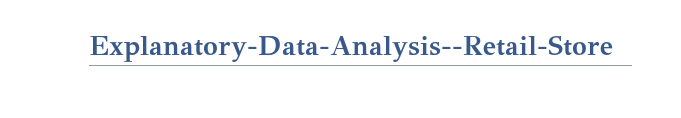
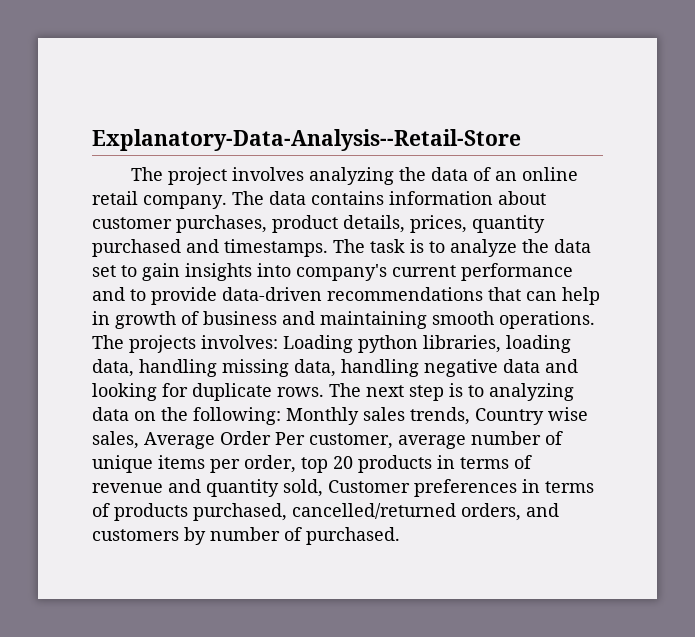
(613, 48) none -> [130,167,578,185] [92,191,546,209] [92,215,545,233] [92,239,591,257] [92,263,573,281] [92,287,600,305] [92,311,595,329] [92,335,571,353] [92,359,578,377] [92,383,574,401] [92,407,588,425] [92,431,563,449] [92,455,532,473] [92,479,594,497] [92,503,559,521] [92,527,400,545] // The project involves analyzing the data of an online retail company. The data contains information about customer purchases, product details, prices, quantity purchased and timestamps. The task is to analyze the data set to gain insights into company's current performance and to provide data-driven recommendations that can help in growth of business and maintaining smooth operations. The projects involves: Loading python libraries, loading data, handling missing data, handling negative data and looking for duplicate rows. The next step is to analyzing data on the following: Monthly sales trends, Country wise sales, Average Order Per customer, average number of unique items per order, top 20 products in terms of revenue and quantity sold, Customer preferences in terms of products purchased, cancelled/returned orders, and customers by number of purchased.

